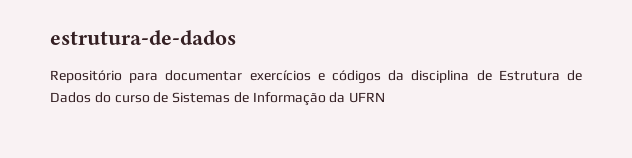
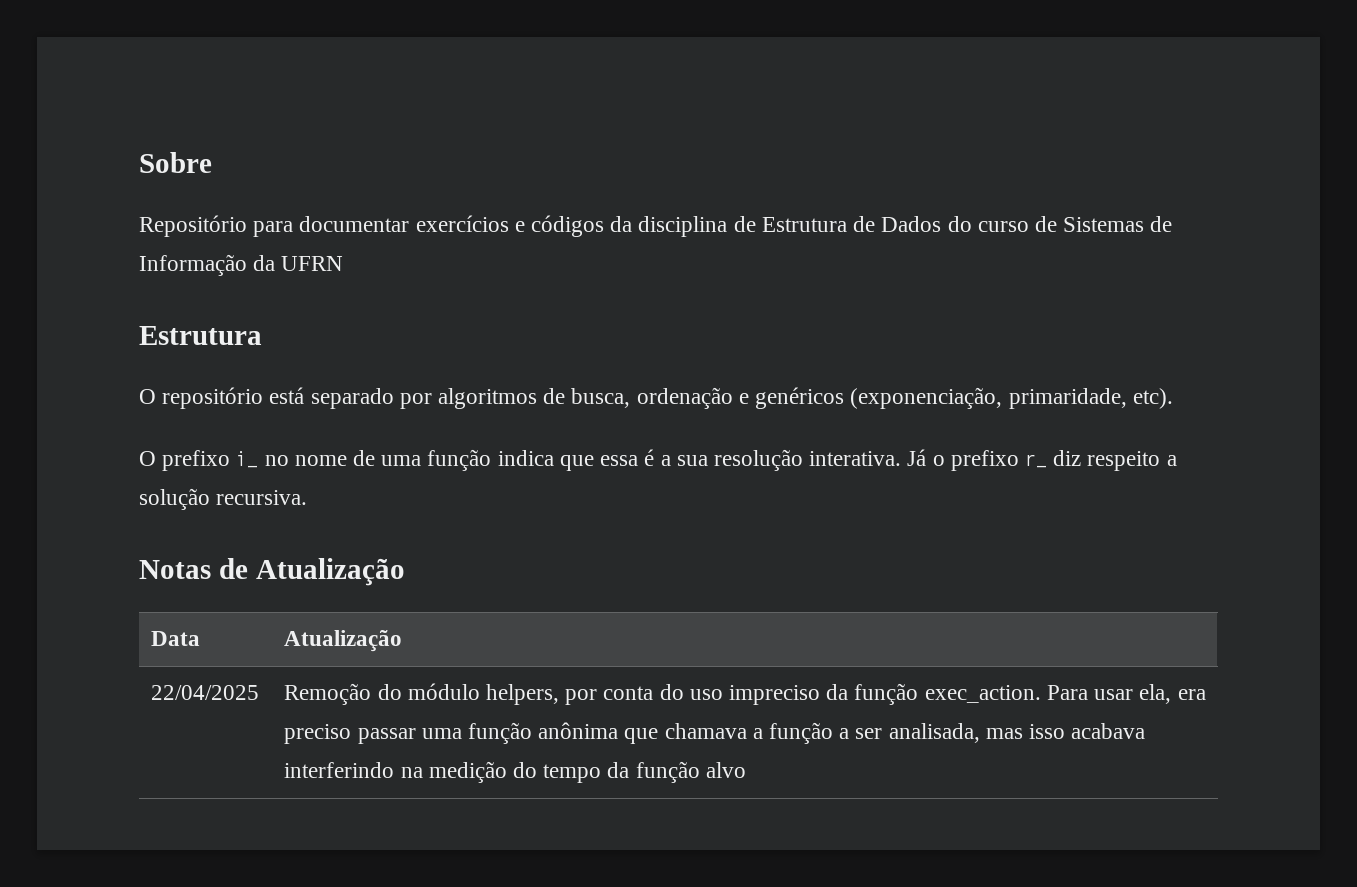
[50,30,236,45] estrutura-de-dados -> [139,152,212,173] Sobre
(386, 97) none -> [139,326,262,345] [139,387,1173,409] [139,449,1177,471] [139,488,308,510] [139,558,405,586] [151,631,201,646] [284,630,403,652] [151,685,260,700] [284,683,1206,705] [284,722,1146,744] [284,761,746,783] // Estrutura // O repositório está separado por algoritmos de busca, ordenação e genéricos (exponenciação, primaridade, etc). // O prefixo i_ no nome de uma função indica que essa é a sua resolução interativa. Já o prefixo r_ diz respeito a solução recursiva. // Notas de Atualização // Data | Atualização // 22/04/2025 | Remoção do módulo helpers, por conta do uso impreciso da função exec_action. Para usar ela, era preciso passar uma função anônima que chamava a função a ser analisada, mas isso acabava interferindo na medição do tempo da função alvo

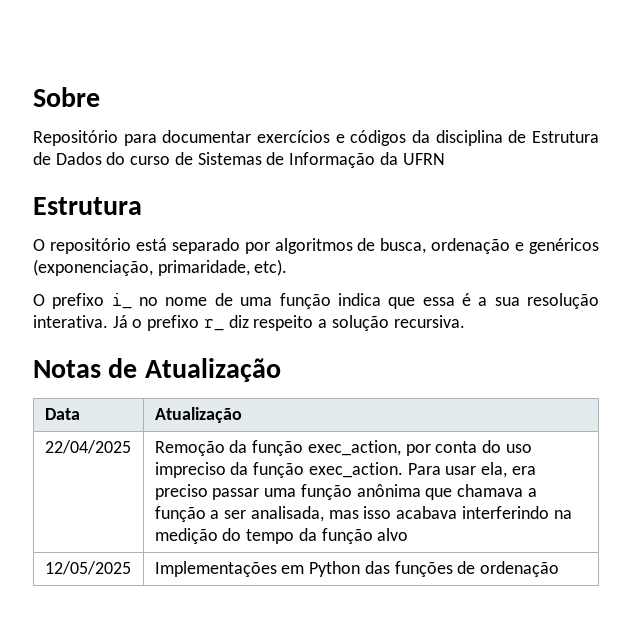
[377,683,559,705] do módulo helpers, -> [229,440,401,456] da função exec_action,
(746, 770) none -> [44,561,131,575] [154,561,560,577] // 12/05/2025 | Implementações em Python das funções de ordenação

